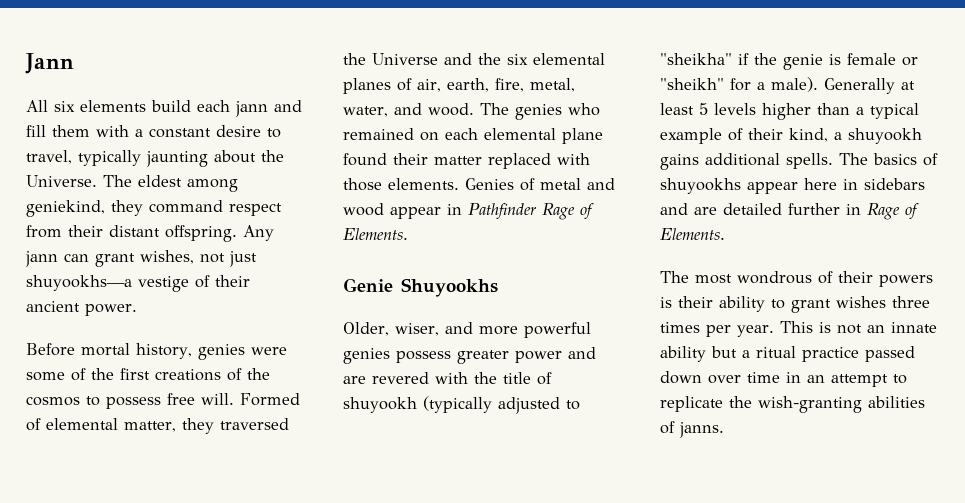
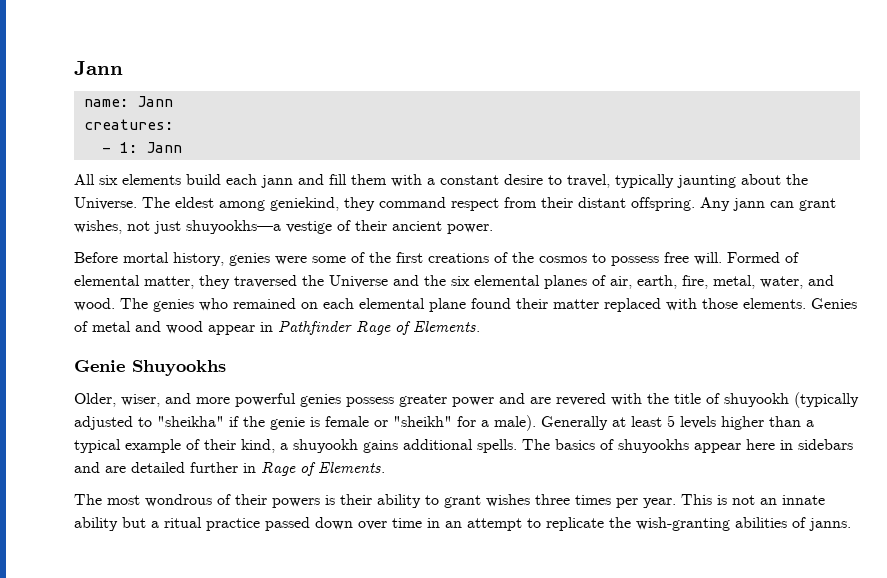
[25,53,74,74] Jann -> [74,61,123,75] [83,96,173,107] [83,119,173,130] [101,142,182,153] Jann // name: Jann // creatures: // - 1: Jann

